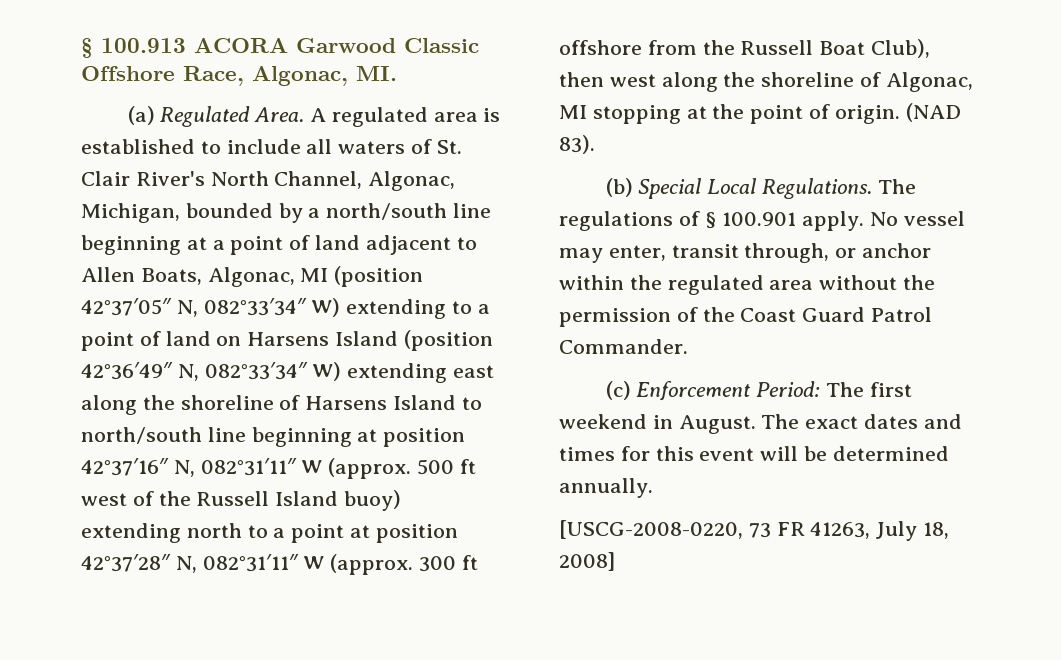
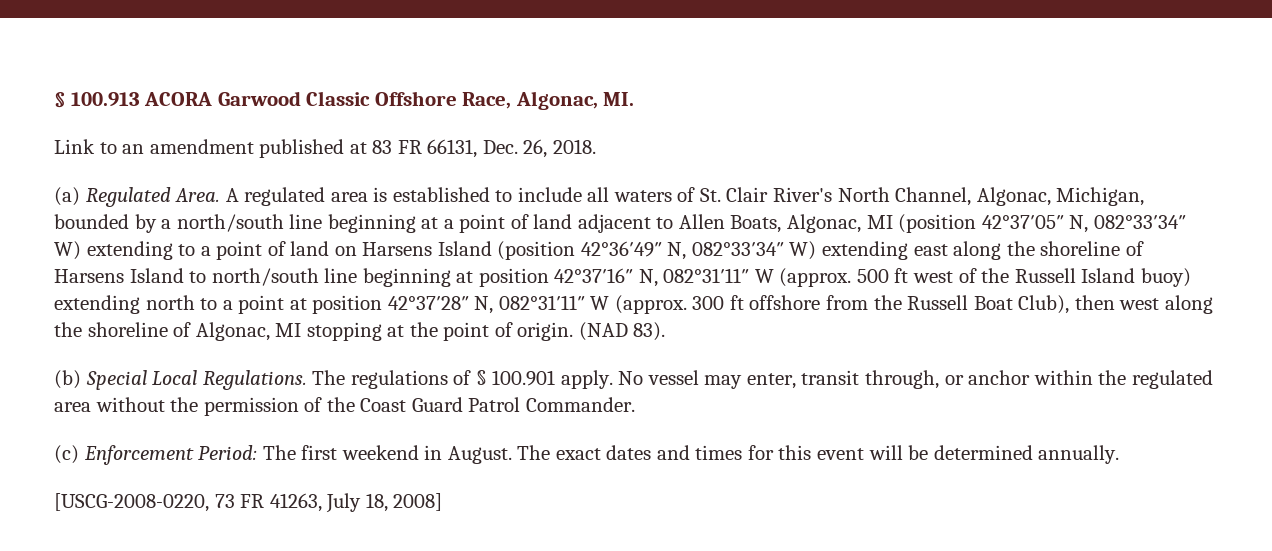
(397, 73) none -> [54,139,596,158] // Link to an amendment published at 83 FR 66131, Dec. 26, 2018.

